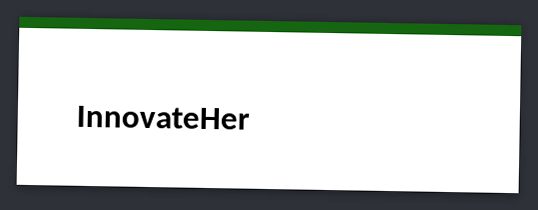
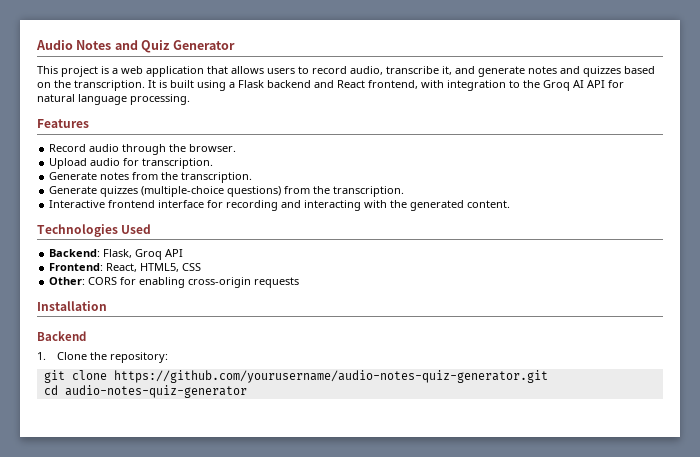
[76,105,250,130] InnovateHer -> [36,40,235,53] [37,66,655,77] [37,80,624,91] [37,94,190,105] [37,119,89,128] [49,144,237,155] [49,158,214,169] [49,172,253,183] [49,186,405,197] [49,200,511,211] [37,224,152,237] [49,249,184,260] [49,263,202,272] [49,277,300,288] [37,301,107,311] [37,331,86,341] [37,352,169,363] [43,370,548,383] [43,385,247,398] Audio Notes and Quiz Generator // This project is a web application that allows users to record audio, transcribe it, and generate notes and quizzes based on the transcription. It is built using a Flask backend and React frontend, with integration to the Groq AI API for natural language processing. // Features // Record audio through the browser. // Upload audio for transcription. // Generate notes from the transcription. // Generate quizzes (multiple-choice questions) from the transcription. // Interactive frontend interface for recording and interacting with the generated content. // Technologies Used // Backend: Flask, Groq API // Frontend: React, HTML5, CSS // Other: CORS for enabling cross-origin requests // Installation // Backend // 1. Clone the repository: // git clone https://github.com/yourusername/audio-notes-quiz-generator.git // cd audio-notes-quiz-generator

